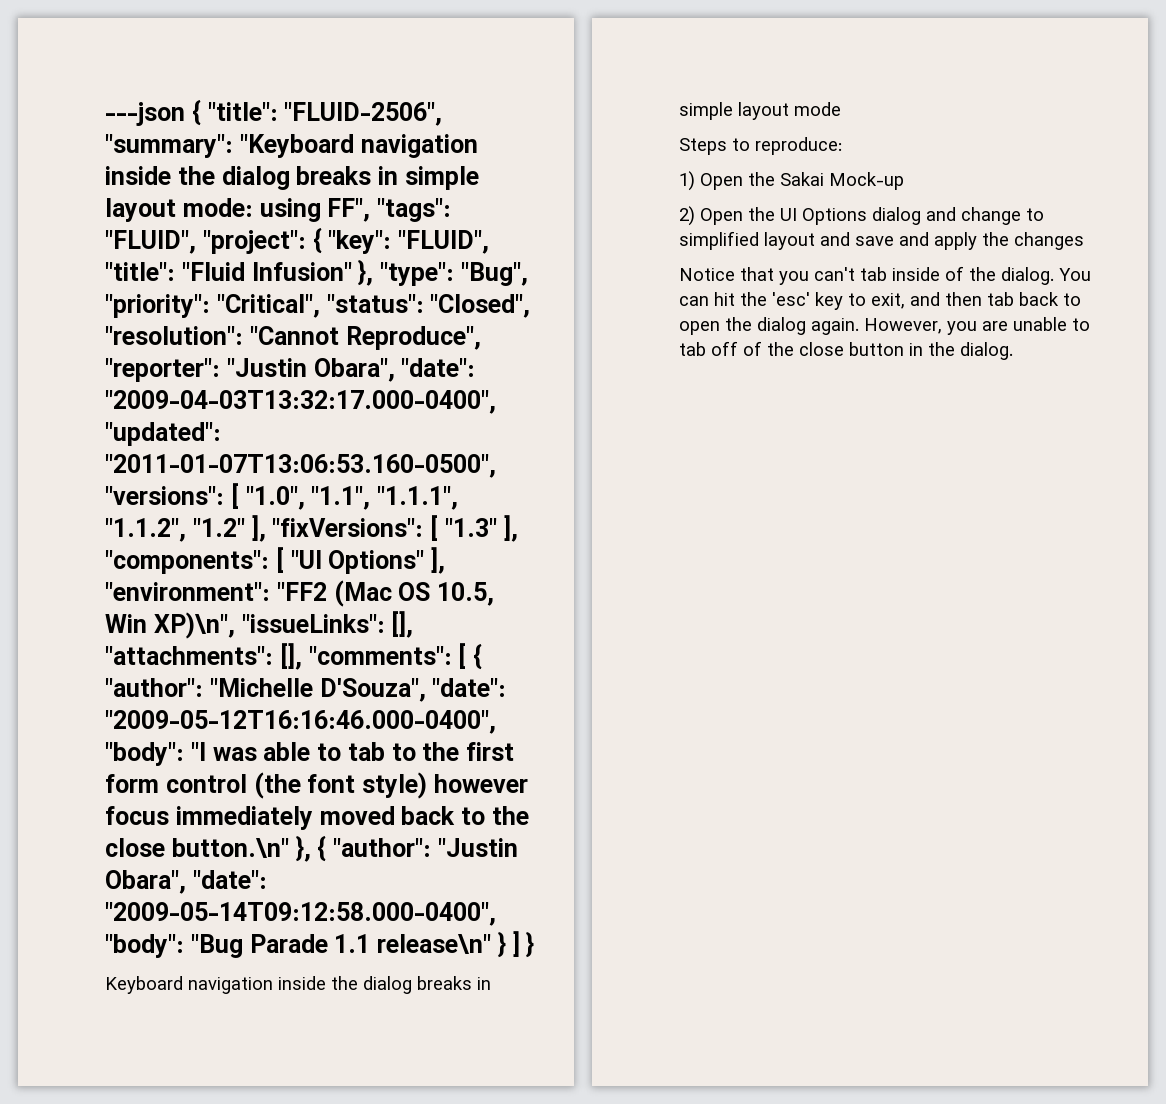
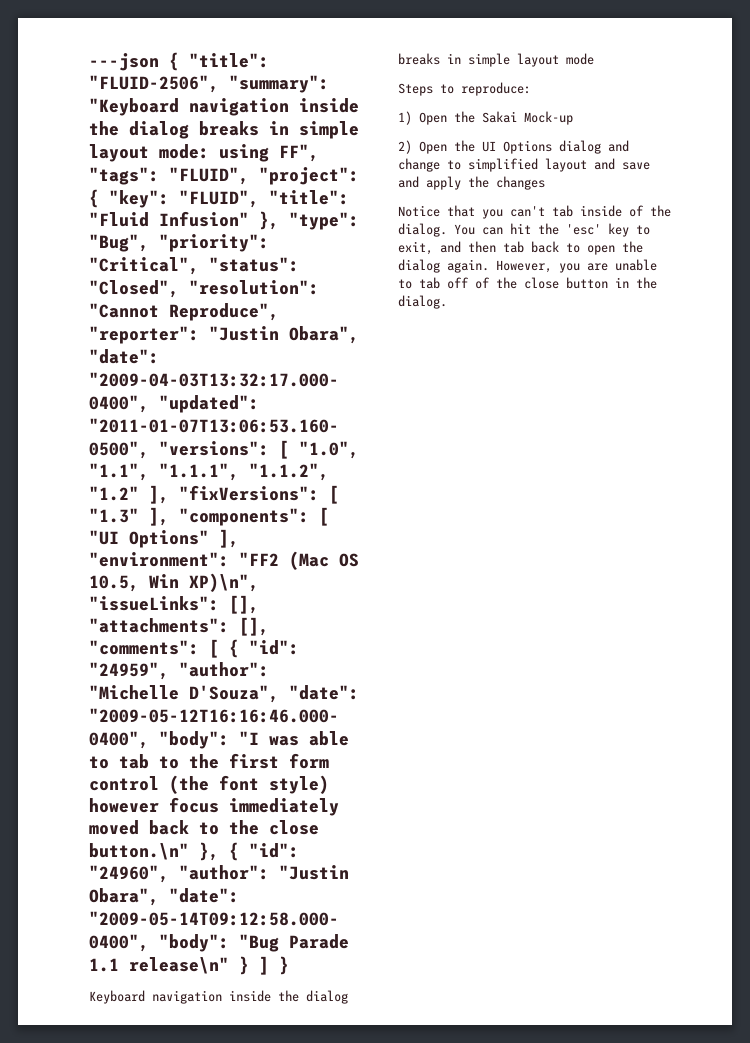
(482, 656) none -> [249,640,299,655] [89,662,169,680] "id": "24959",
(327, 848) none -> [249,843,299,858] [89,865,169,883] "id": "24960",

